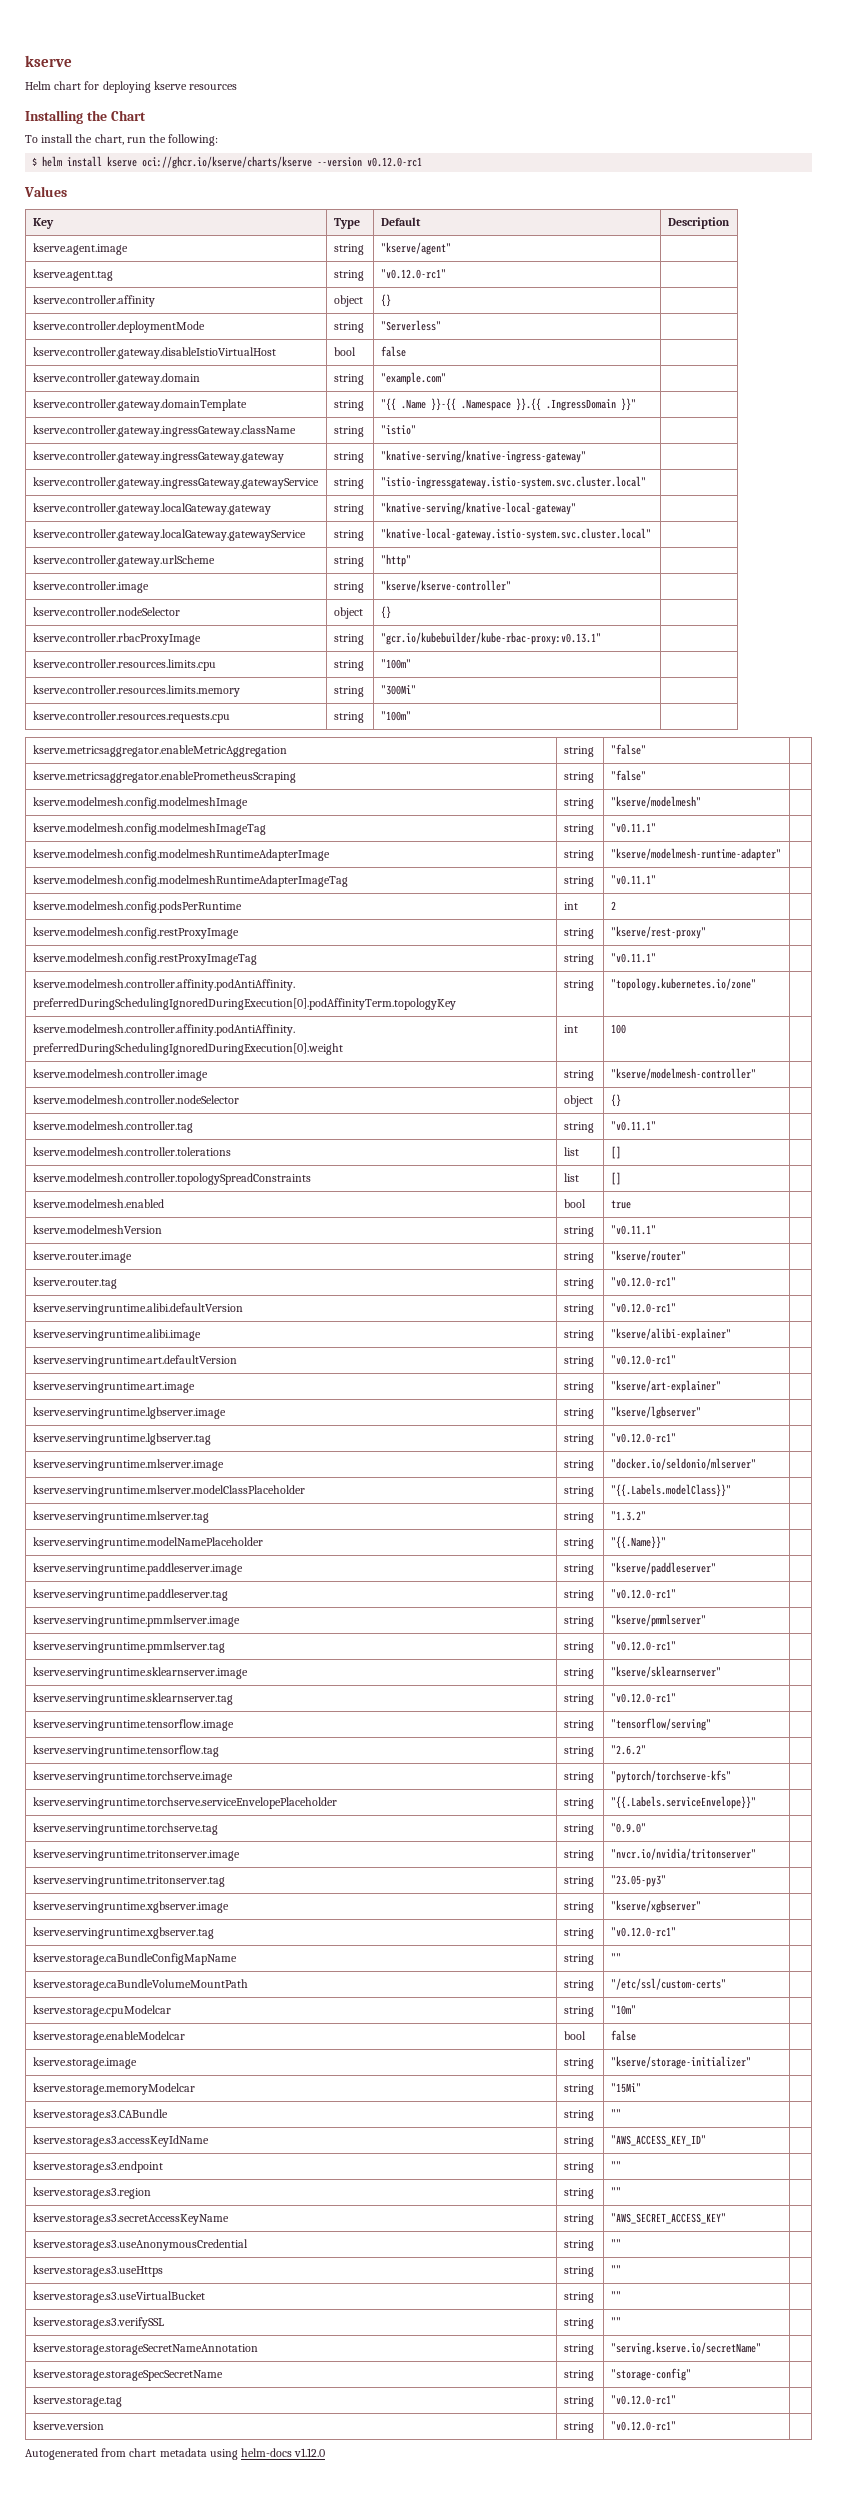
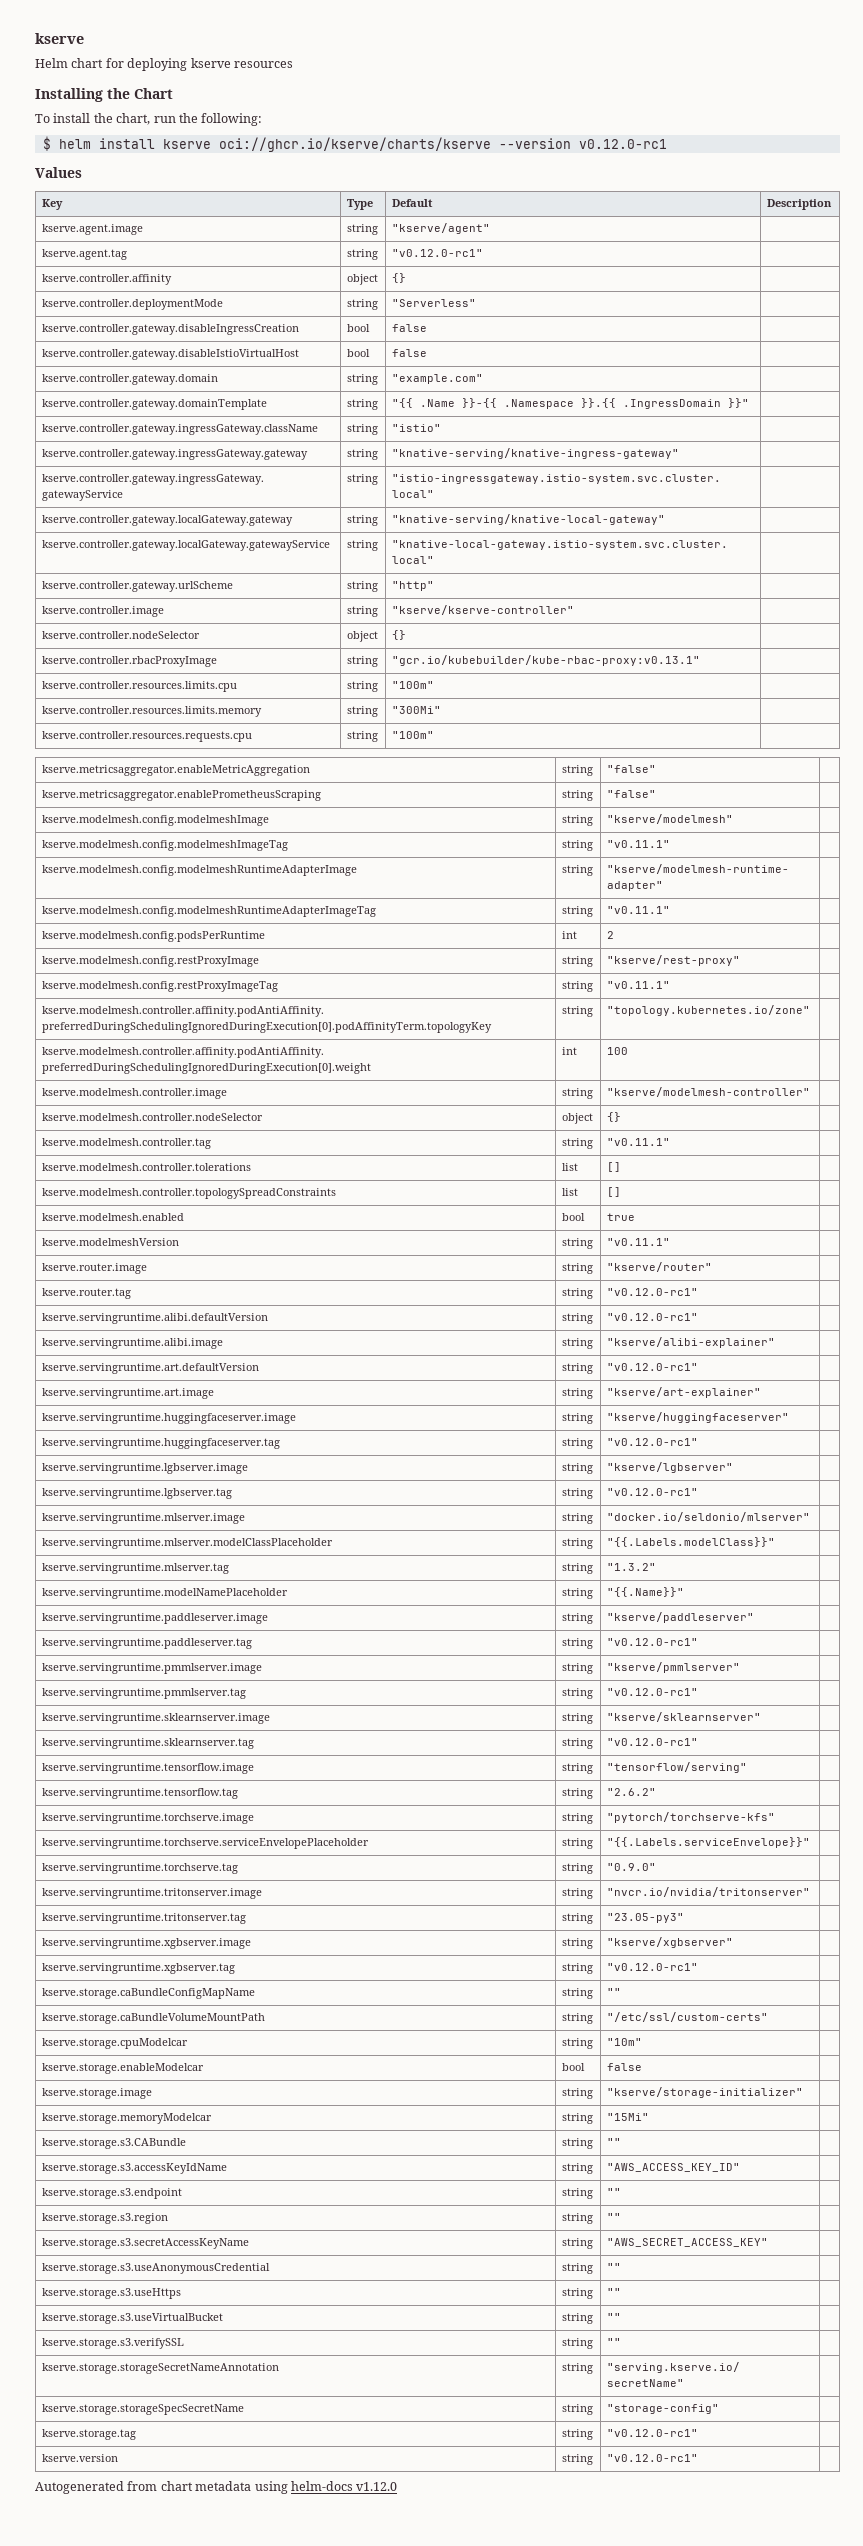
(441, 325) none -> [41,324,299,335] [346,324,370,332] [391,324,427,332] // kserve.controller.gateway.disableIngressCreation | bool | false |
(721, 1386) none -> [41,1413,296,1424] [561,1413,593,1424] [606,1412,789,1423] [41,1438,280,1449] [561,1438,593,1449] [606,1438,698,1446] // kserve.servingruntime.huggingfaceserver.image | string | "kserve/huggingfaceserver" | // kserve.servingruntime.huggingfaceserver.tag | string | "v0.12.0-rc1" |

